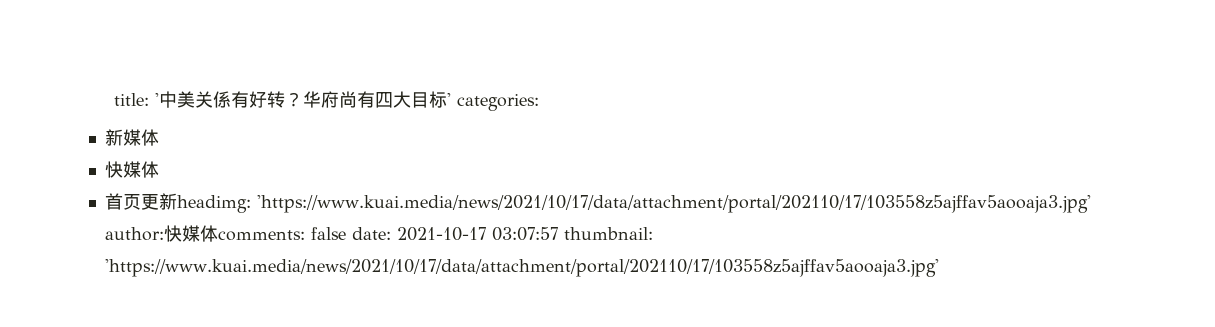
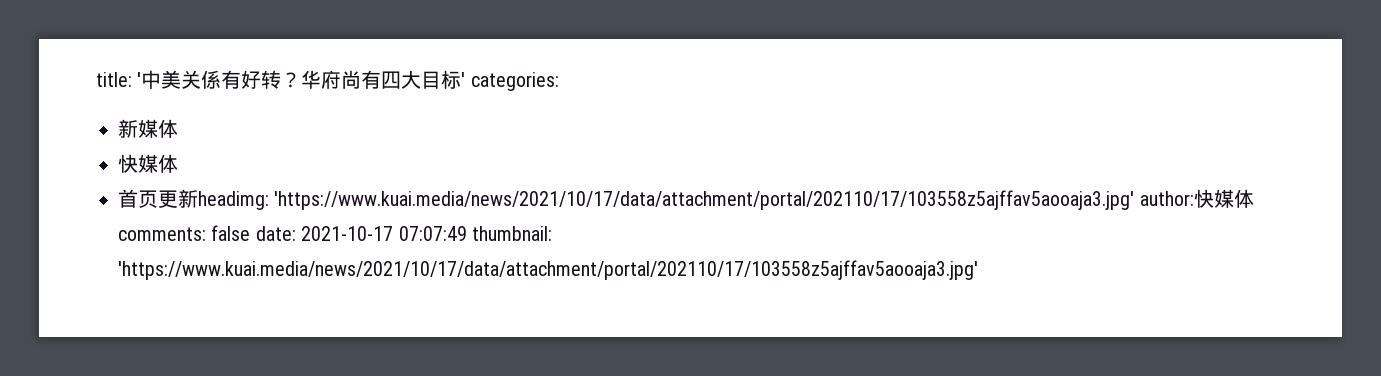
[491,227,558,241] 03:07:57 -> [398,226,467,241] 07:07:49

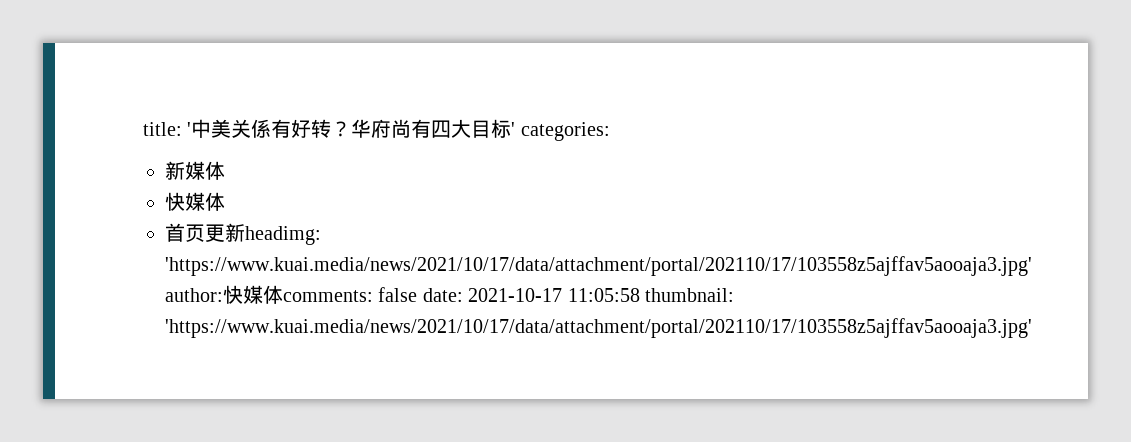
[398,226,467,241] 07:07:49 -> [567,288,640,302] 11:05:58

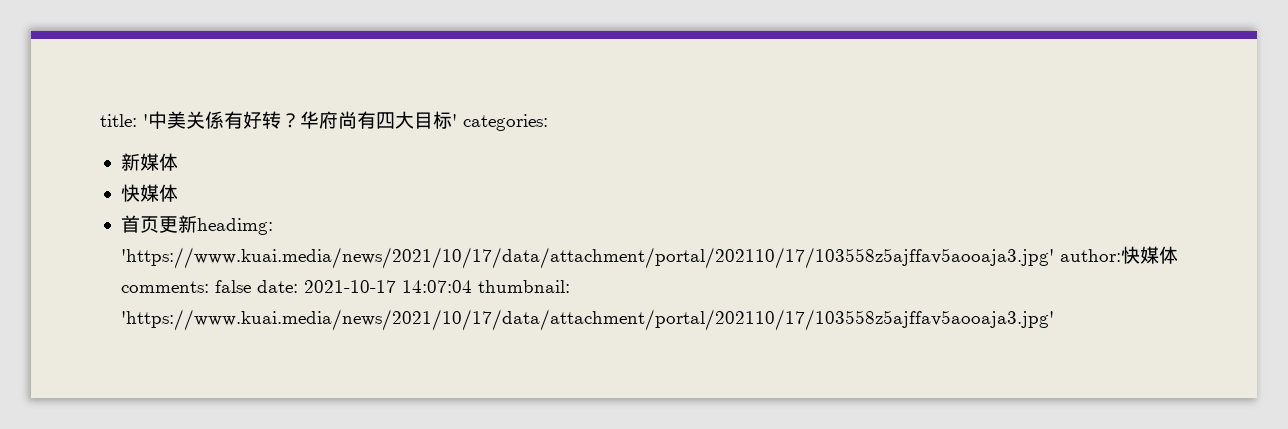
[567,288,640,302] 11:05:58 -> [401,280,472,293] 14:07:04

